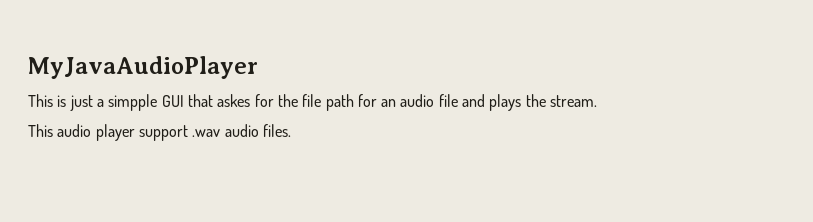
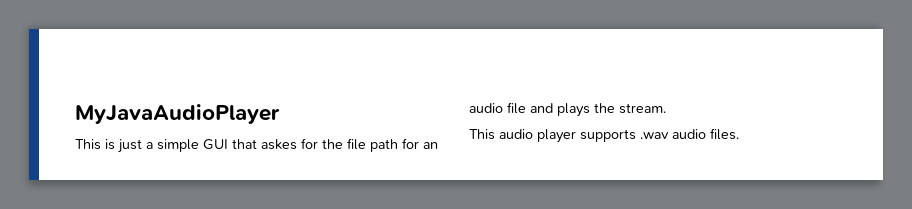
[108,94,158,111] simpple -> [157,139,199,152] simple
[138,125,188,141] support -> [580,129,636,142] supports

